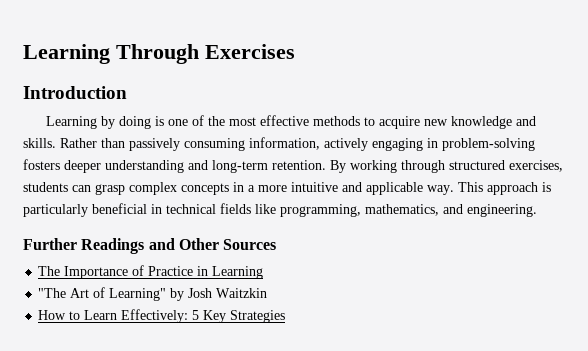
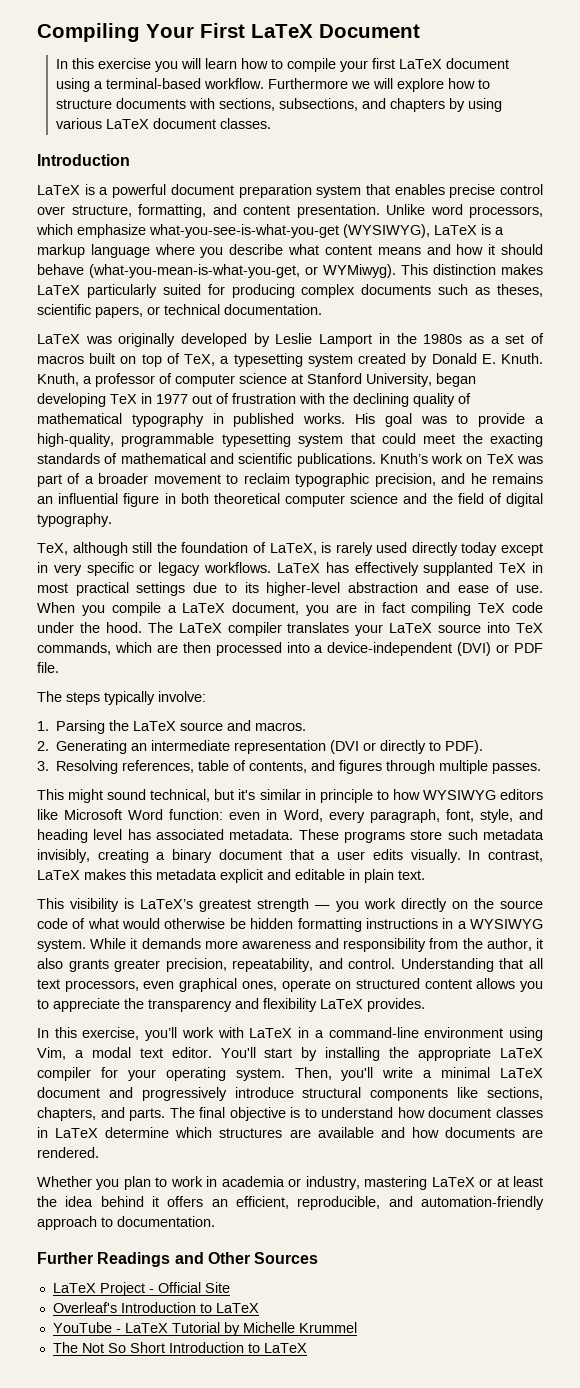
[23,44,295,64] [23,86,127,99] [45,115,536,129] [23,137,535,151] [23,159,563,173] [23,182,551,195] [23,203,537,217] Learning Through Exercises // Introduction // Learning by doing is one of the most effective methods to acquire new knowledge and skills. Rather than passively consuming information, actively engaging in problem-solving fosters deeper understanding and long-term retention. By working through structured exercises, students can grasp complex concepts in a more intuitive and applicable way. This approach is particularly beneficial in technical fields like programming, mathematics, and engineering. -> [37,23,420,42] [55,58,509,72] [55,78,490,92] [55,98,502,112] [55,118,271,129] [37,154,130,166] [37,184,543,198] [37,204,543,218] [36,224,504,238] [37,244,543,258] [37,264,543,278] [37,284,544,298] [37,304,322,318] [37,333,544,347] [37,353,543,367] [37,373,476,387] [37,393,471,407] [37,413,545,427] [37,433,543,447] [37,453,543,467] [37,473,543,487] [37,493,544,507] [37,513,112,527] [37,542,543,556] [37,562,543,576] [37,582,543,596] [37,602,543,616] [37,622,544,636] [37,642,543,656] [37,662,59,673] [37,691,206,705] [37,720,307,734] [37,740,484,754] [37,760,542,774] [37,789,543,803] [37,809,543,823] [37,829,544,843] [37,849,544,863] [37,869,425,883] [37,898,543,912] [37,918,543,932] [37,938,543,952] [37,958,543,972] [37,978,543,992] [37,998,425,1012] [37,1027,543,1041] [37,1047,544,1061] [37,1067,543,1081] [37,1087,543,1101] [37,1107,543,1121] [37,1127,544,1138] [37,1147,99,1158] [37,1176,543,1190] [37,1196,544,1210] [37,1216,215,1230] Compiling Your First LaTeX Document // In this exercise you will learn how to compile your first LaTeX document using a terminal-based workflow. Furthermore we will explore how to structure documents with sections, subsections, and chapters by using various LaTeX document classes. // Introduction // LaTeX is a powerful document preparation system that enables precise control over structure, formatting, and content presentation. Unlike word processors, which emphasize what-you-see-is-what-you-get (WYSIWYG), LaTeX is a markup language where you describe what content means and how it should behave (what-you-mean-is-what-you-get, or WYMiwyg). This distinction makes LaTeX particularly suited for producing complex documents such as theses, scientific papers, or technical documentation. // LaTeX was originally developed by Leslie Lamport in the 1980s as a set of macros built on top of TeX, a typesetting system created by Donald E. Knuth. Knuth, a professor of computer science at Stanford University, began developing TeX in 1977 out of frustration with the declining quality of mathematical typography in published works. His goal was to provide a high-quality, programmable typesetting system that could meet the exacting standards of mathematical and scientific publications. Knuth’s work on TeX was part of a broader movement to reclaim typographic precision, and he remains an influential figure in both theoretical computer science and the field of digital typography. // TeX, although still the foundation of LaTeX, is rarely used directly today except in very specific or legacy workflows. LaTeX has effectively supplanted TeX in most practical settings due to its higher-level abstraction and ease of use. When you compile a LaTeX document, you are in fact compiling TeX code under the hood. The LaTeX compiler translates your LaTeX source into TeX commands, which are then processed into a device-independent (DVI) or PDF file. // The steps typically involve: // 1. Parsing the LaTeX source and macros. // 2. Generating an intermediate representation (DVI or directly to PDF). // 3. Resolving references, table of contents, and figures through multiple passes. // This might sound technical, but it's similar in principle to how WYSIWYG editors like Microsoft Word function: even in Word, every paragraph, font, style, and heading level has associated metadata. These programs store such metadata invisibly, creating a binary document that a user edits visually. In contrast, LaTeX makes this metadata explicit and editable in plain text. // This visibility is LaTeX’s greatest strength — you work directly on the source code of what would otherwise be hidden formatting instructions in a WYSIWYG system. While it demands more awareness and responsibility from the author, it also grants greater precision, repeatability, and control. Understanding that all text processors, even graphical ones, operate on structured content allows you to appreciate the transparency and flexibility LaTeX provides. // In this exercise, you’ll work with LaTeX in a command-line environment using Vim, a modal text editor. You'll start by installing the appropriate LaTeX compiler for your operating system. Then, you'll write a minimal LaTeX document and progressively introduce structural components like sections, chapters, and parts. The final objective is to understand how document classes in LaTeX determine which structures are available and how documents are rendered. // Whether you plan to work in academia or industry, mastering LaTeX or at least the idea behind it offers an efficient, reproducible, and automation-friendly approach to documentation.
[38,265,264,279] [38,287,268,301] [38,309,286,323] The Importance of Practice in Learning // "The Art of Learning" by Josh Waitzkin // How to Learn Effectively: 5 Key Strategies -> [52,1282,230,1296] [52,1302,259,1313] [52,1322,357,1336] [52,1342,307,1353] LaTeX Project - Official Site // Overleaf's Introduction to LaTeX // YouTube - LaTeX Tutorial by Michelle Krummel // The Not So Short Introduction to LaTeX

